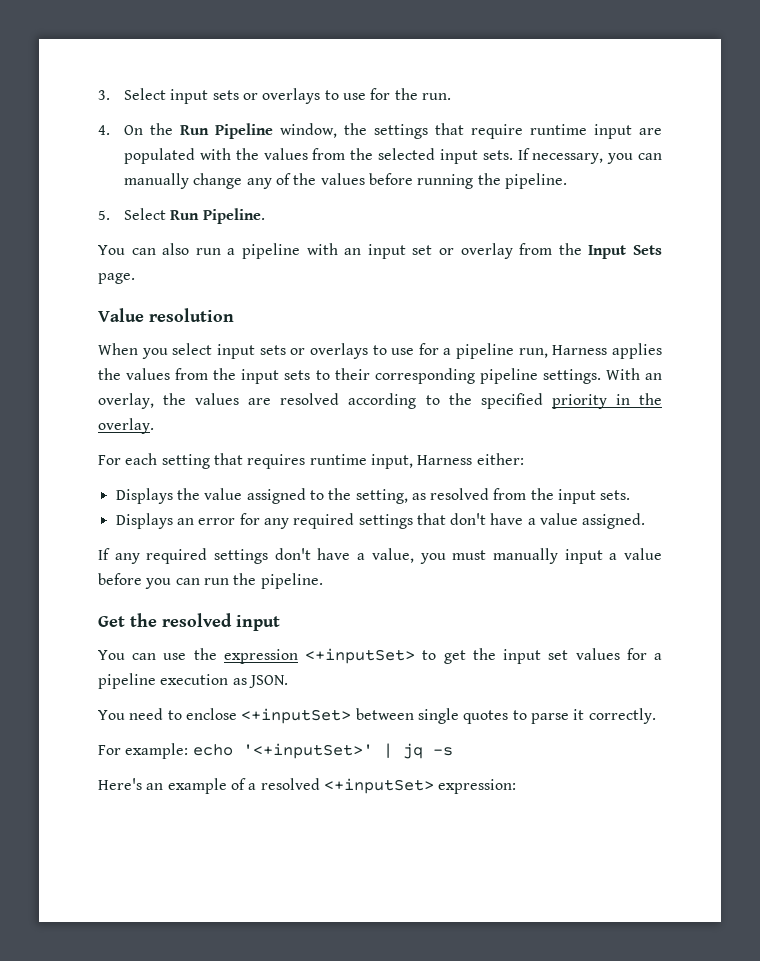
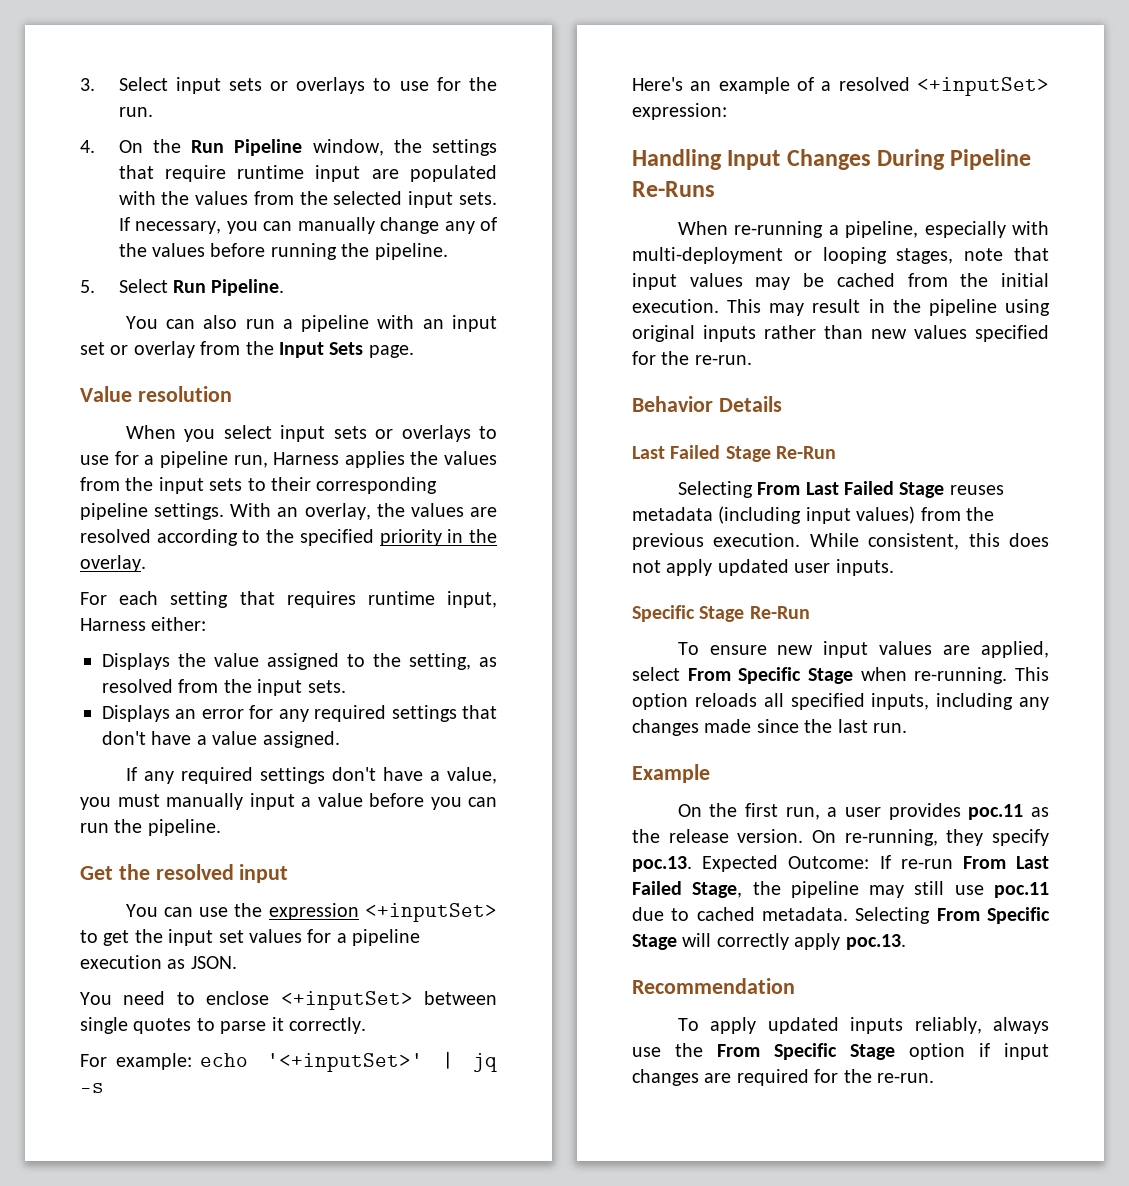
(517, 786) none -> [632,149,1032,170] [632,181,715,197] [677,221,1049,238] [632,247,1049,264] [632,273,1049,290] [632,299,1050,316] [632,325,1049,342] [632,351,752,365] [632,396,782,412] [632,445,837,462] [677,481,1004,498] [632,506,994,524] [632,533,1049,550] [632,559,894,576] [632,605,810,622] [677,641,1049,658] [632,667,1049,684] [632,693,1049,710] [632,719,907,736] [632,764,710,783] [677,803,1049,820] [632,829,1049,846] [632,855,1049,872] [632,881,1049,898] [632,907,1050,924] [632,933,906,950] [632,978,795,994] [677,1017,1049,1034] [632,1043,1049,1060] [632,1069,934,1086] // Handling Input Changes During Pipeline Re-Runs // When re-running a pipeline, especially with multi-deployment or looping stages, note that input values may be cached from the initial execution. This may result in the pipeline using original inputs rather than new values specified for the re-run. // Behavior Details // Last Failed Stage Re-Run // Selecting From Last Failed Stage reuses metadata (including input values) from the previous execution. While consistent, this does not apply updated user inputs. // Specific Stage Re-Run // To ensure new input values are applied, select From Specific Stage when re-running. This option reloads all specified inputs, including any changes made since the last run. // Example // On the first run, a user provides poc.11 as the release version. On re-running, they specify poc.13. Expected Outcome: If re-run From Last Failed Stage, the pipeline may still use poc.11 due to cached metadata. Selecting From Specific Stage will correctly apply poc.13. // Recommendation // To apply updated inputs reliably, always use the From Specific Stage option if input changes are required for the re-run.

